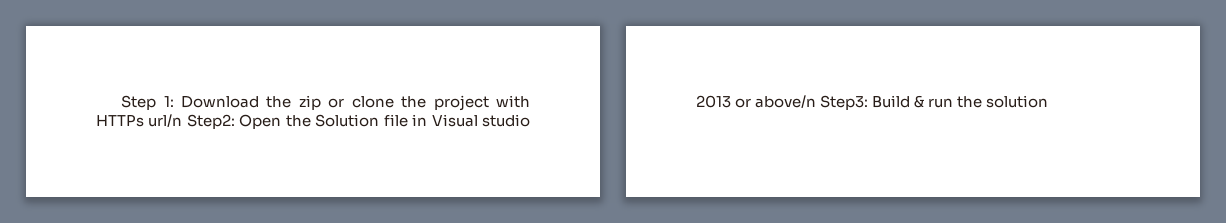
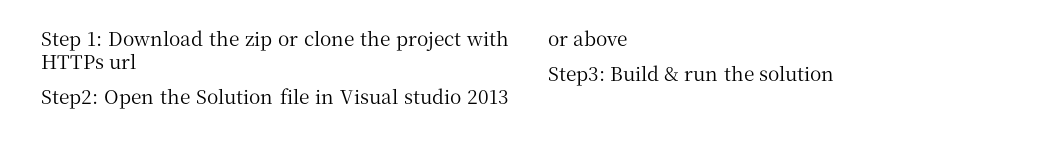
[148,114,183,127] url/n -> [109,53,137,69] url //
[755,95,817,108] above/n -> [573,30,628,46] above //

